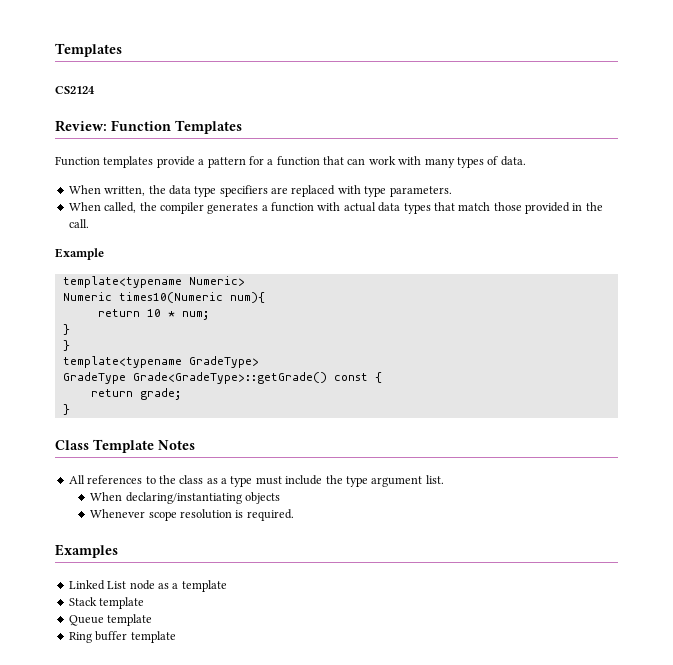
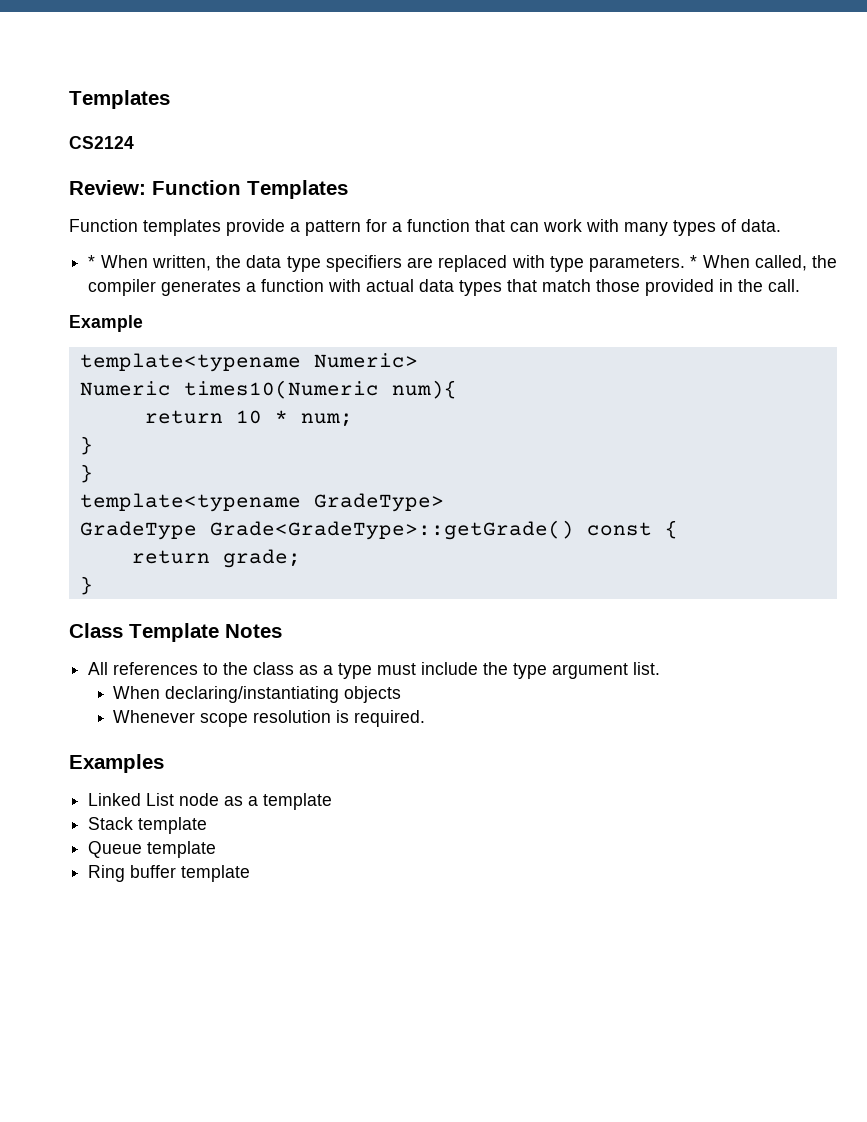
(526, 161) none -> [88,255,96,268] *
(452, 191) // -> [690,255,698,268] *

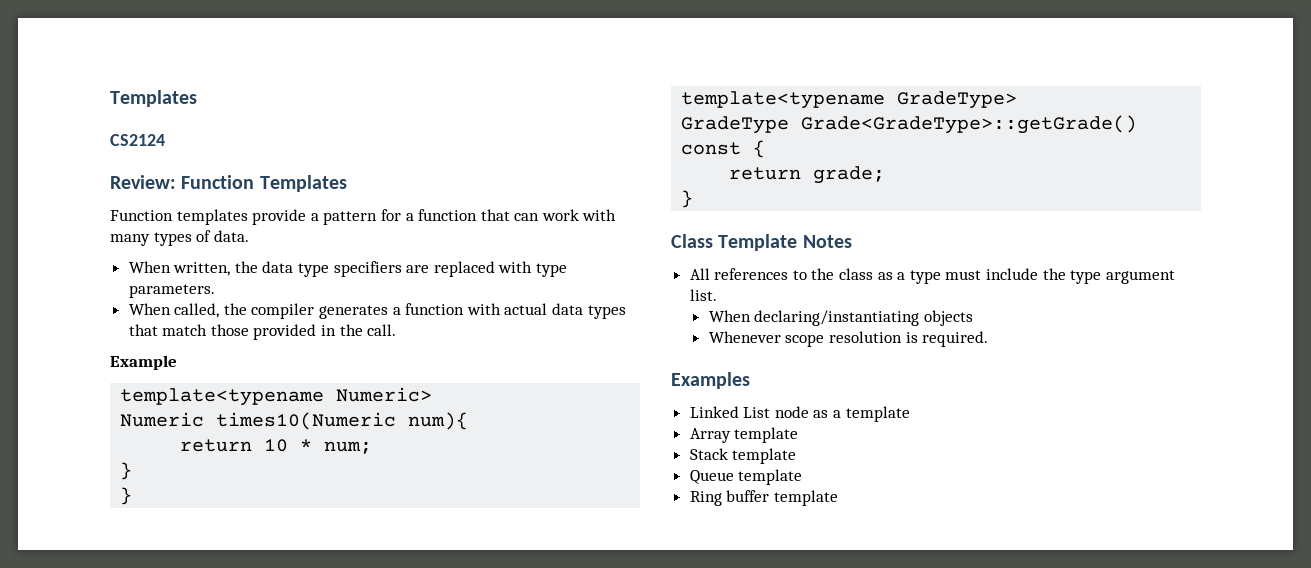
[88,255,96,268] * -> (249, 236) none
[690,255,698,268] * -> (215, 291) //
(333, 801) none -> [689,427,799,443] // Array template

